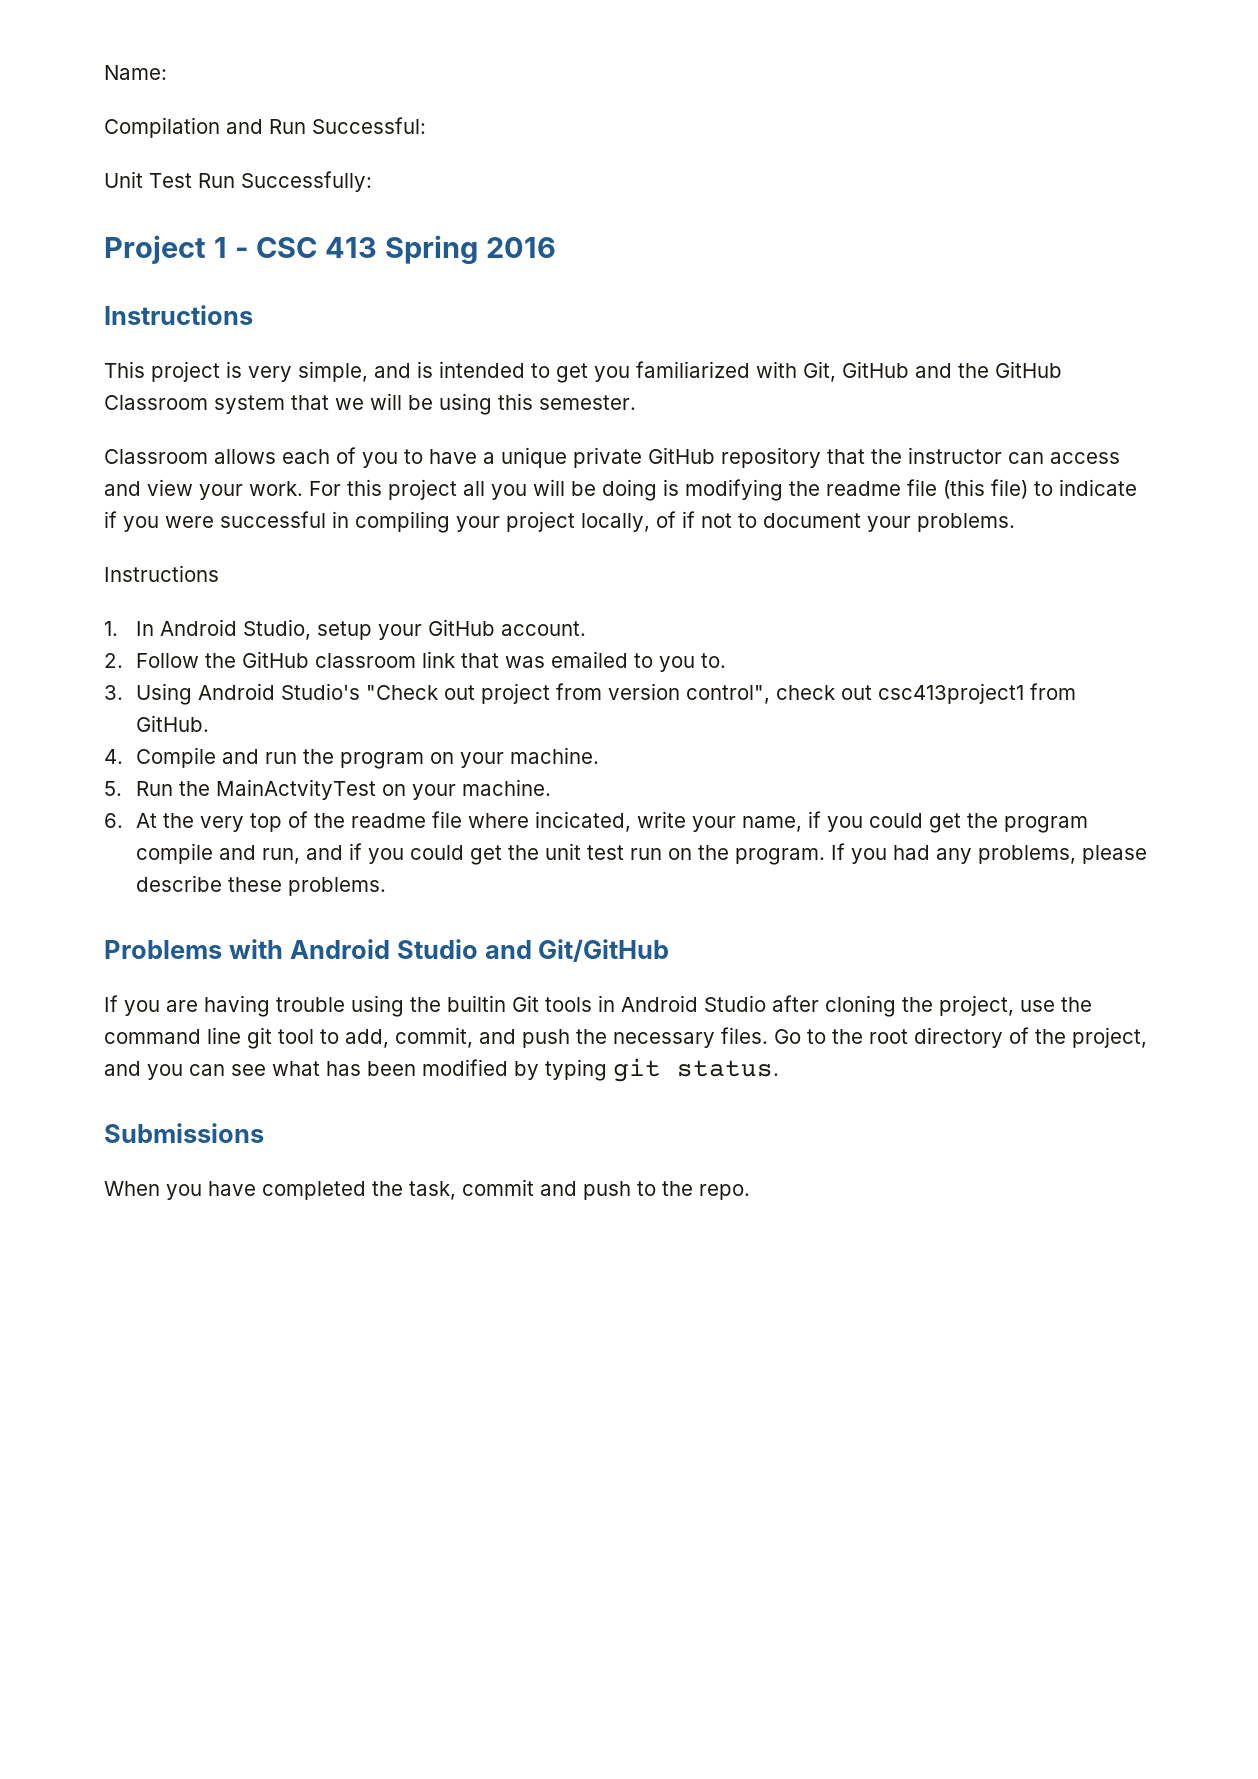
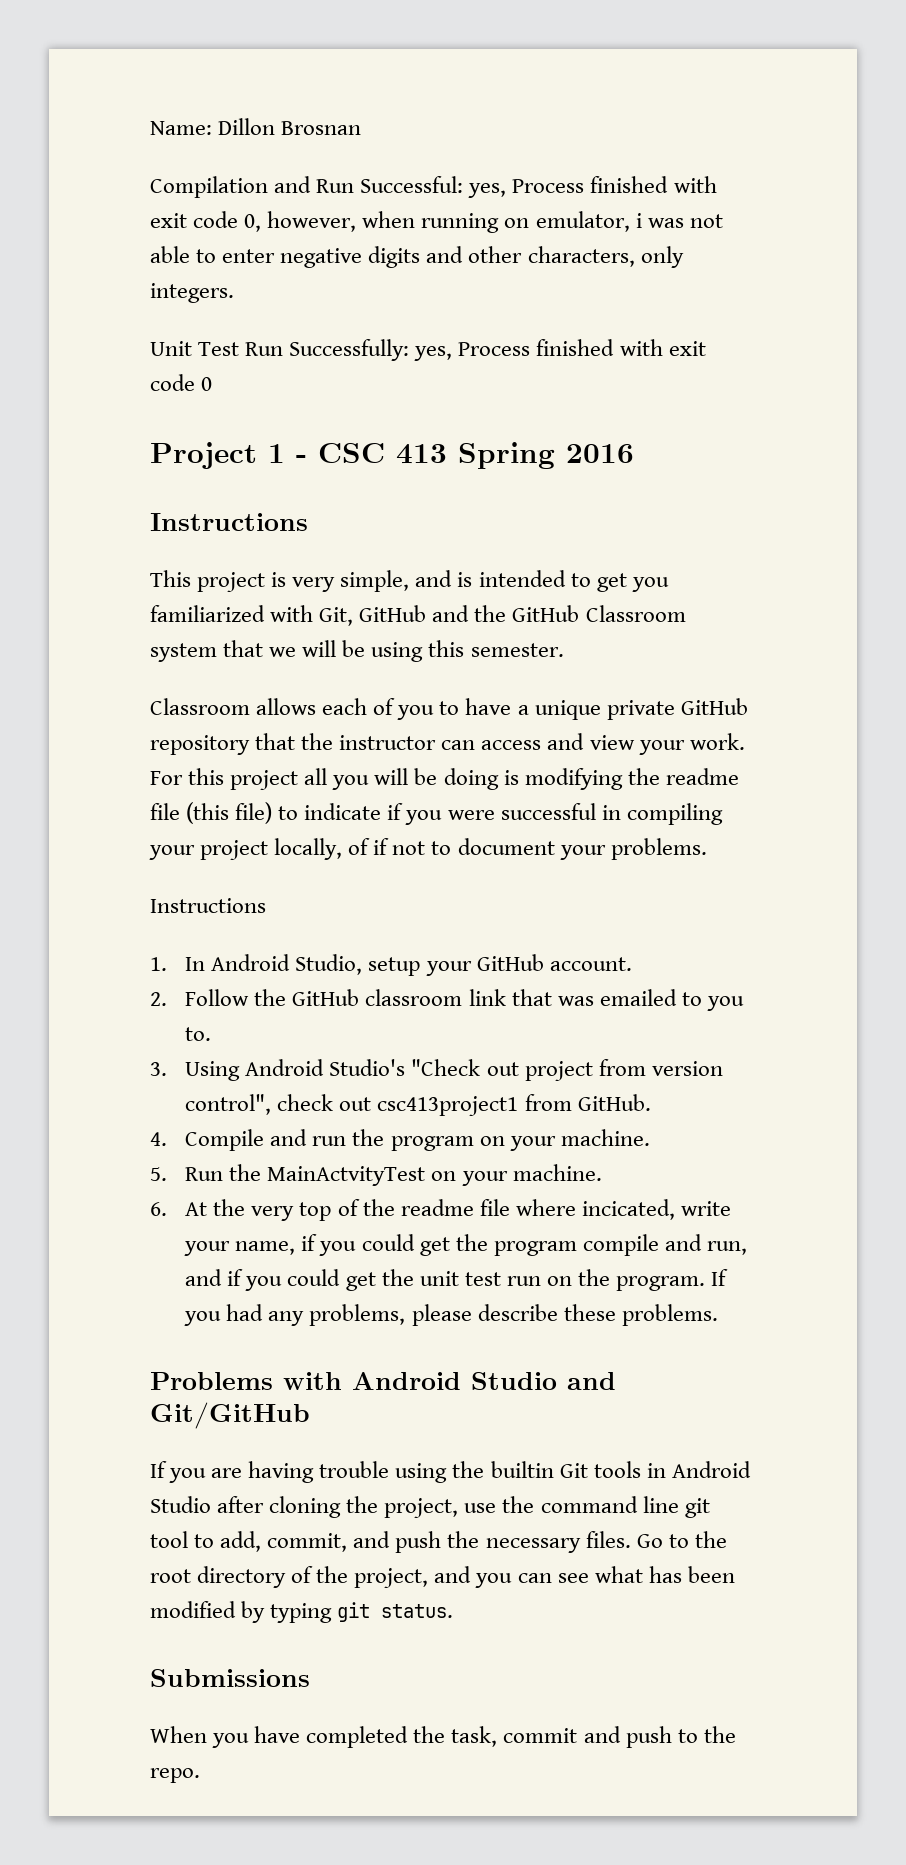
(167, 72) none -> [218,118,362,135] Dillon Brosnan
[104,171,372,192] // Unit Test Run Successfully: -> [468,176,717,198] [150,211,723,233] [150,246,684,268] [150,283,234,303] [150,339,706,361] [150,374,213,391] yes, Process finished with exit code 0, however, when running on emulator, i was not able to enter negative digits and other characters, only integers. // Unit Test Run Successfully: yes, Process finished with exit code 0

